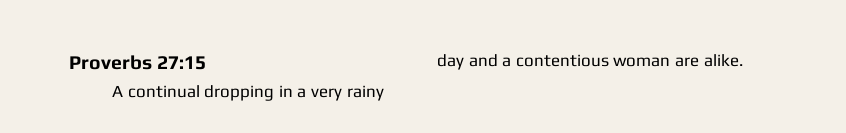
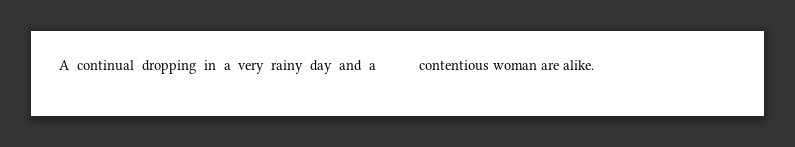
[69,55,207,70] Proverbs 27:15 // -> (59, 65) none

